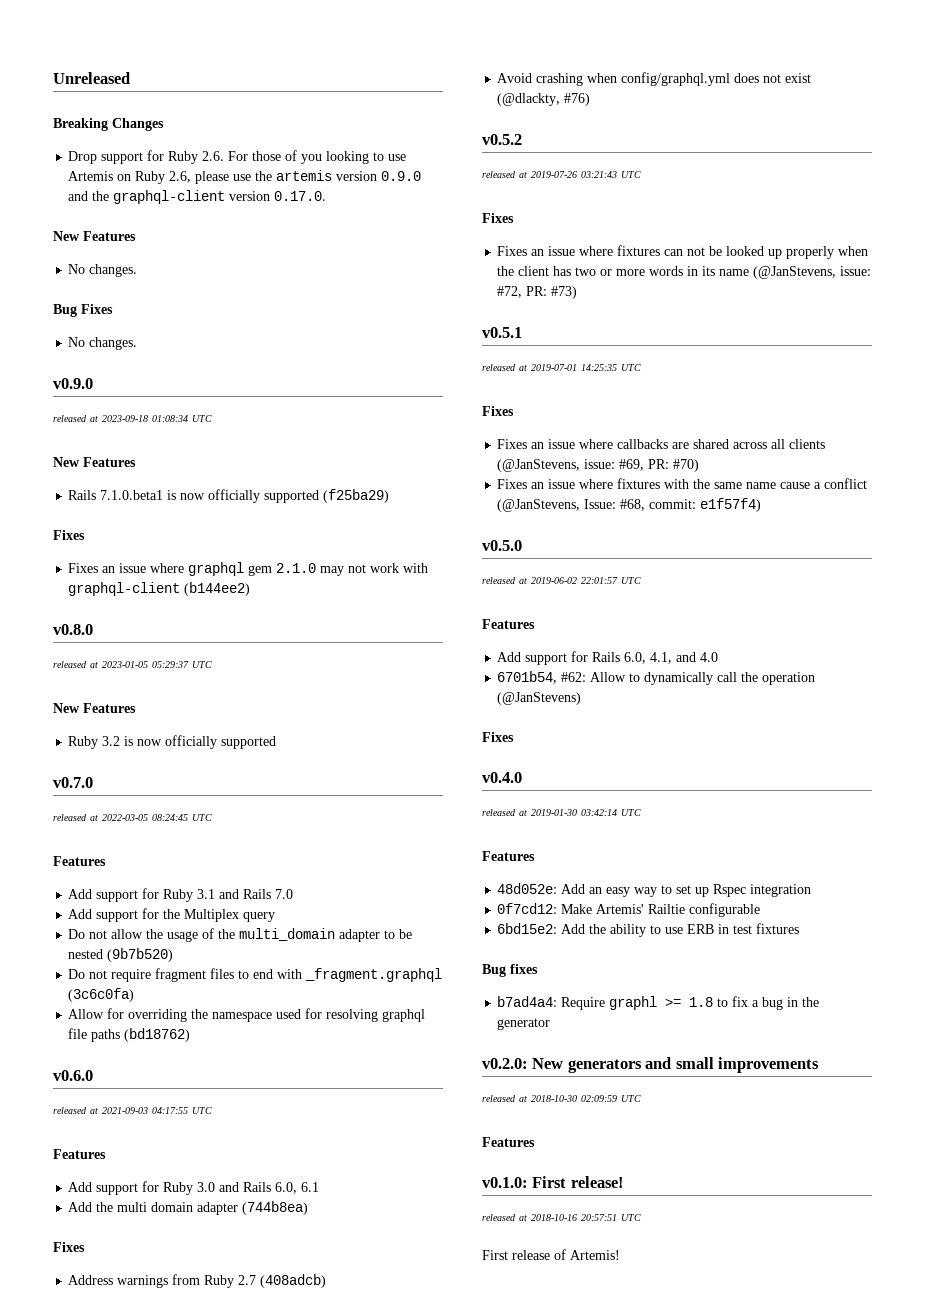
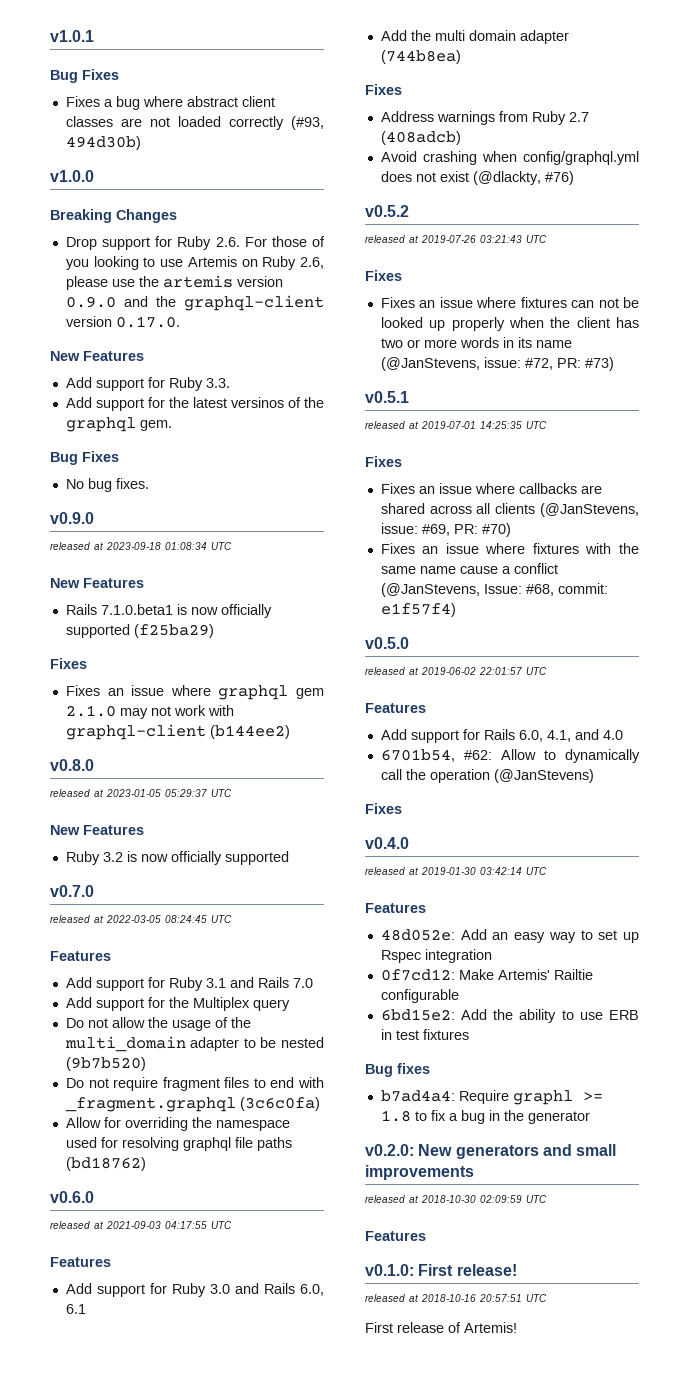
[53,72,130,84] Unreleased -> [50,30,94,42] [50,69,119,83] [65,96,275,110] [65,116,324,130] [65,136,141,150] [50,170,94,182] v1.0.1 // Bug Fixes // Fixes a bug where abstract client classes are not loaded correctly (#93, 494d30b) // v1.0.0
[68,264,138,277] No changes. -> [65,377,230,391] [65,397,324,411] [65,417,172,432] Add support for Ruby 3.3. // Add support for the latest versinos of the graphql gem.
[89,337,138,350] changes. -> [87,478,149,492] bug fixes.

